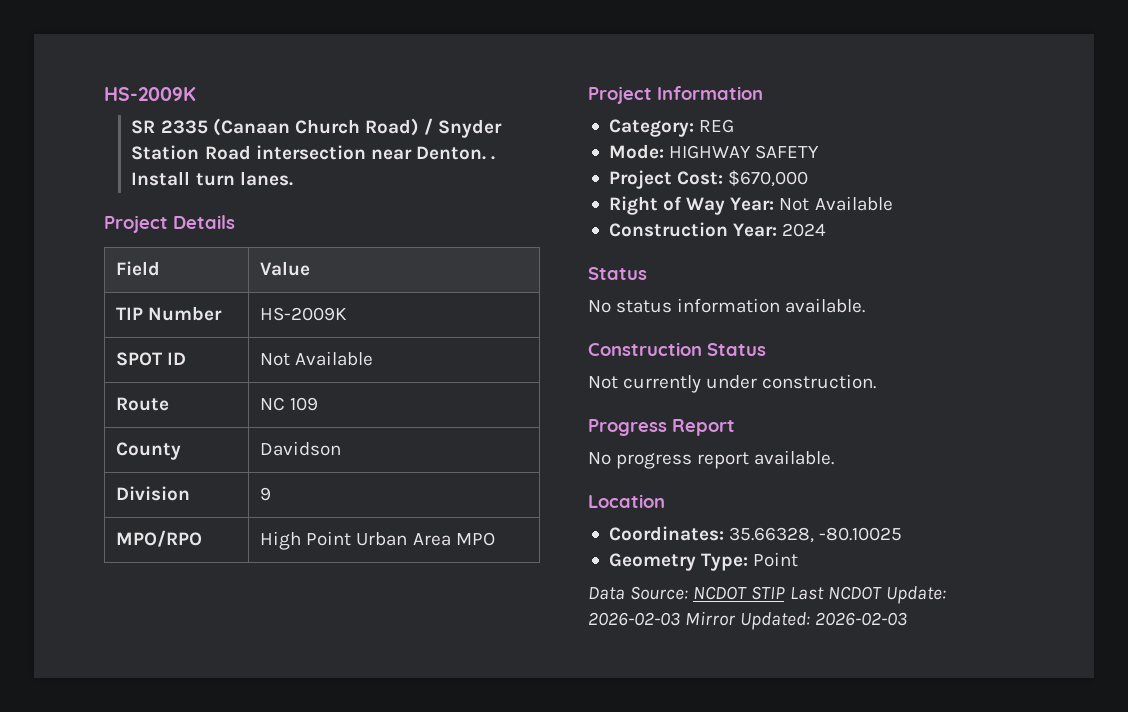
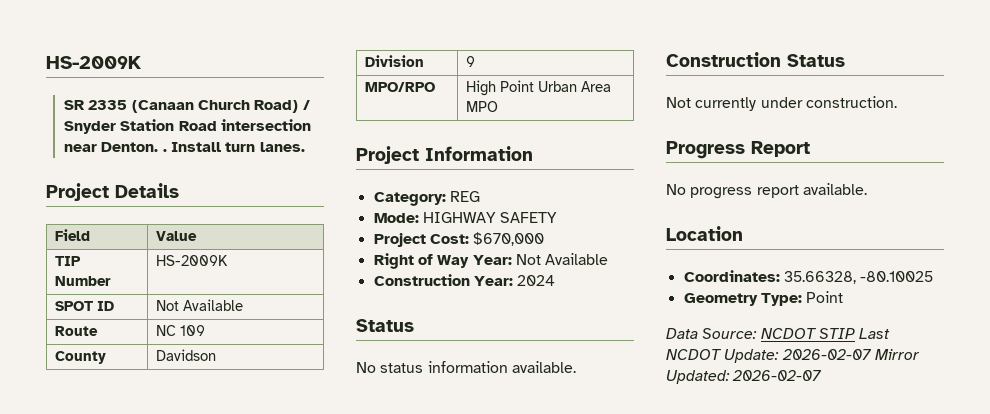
[588,612,680,626] 2026-02-03 -> [781,349,872,360] 2026-02-07
[815,612,908,626] 2026-02-03 -> [732,370,823,381] 2026-02-07

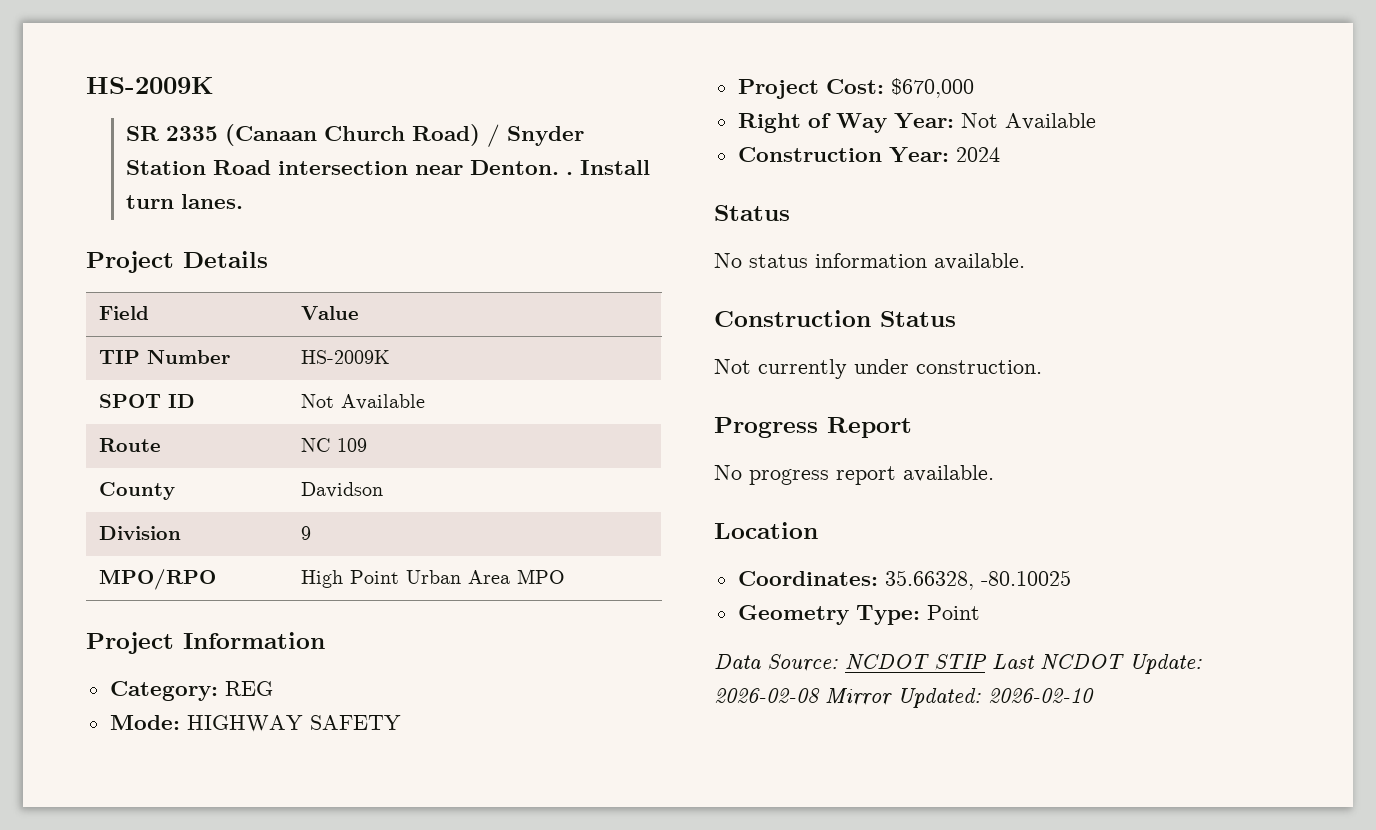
[781,349,872,360] 2026-02-07 -> [714,688,820,703] 2026-02-08
[732,370,823,381] 2026-02-07 -> [988,688,1094,703] 2026-02-10

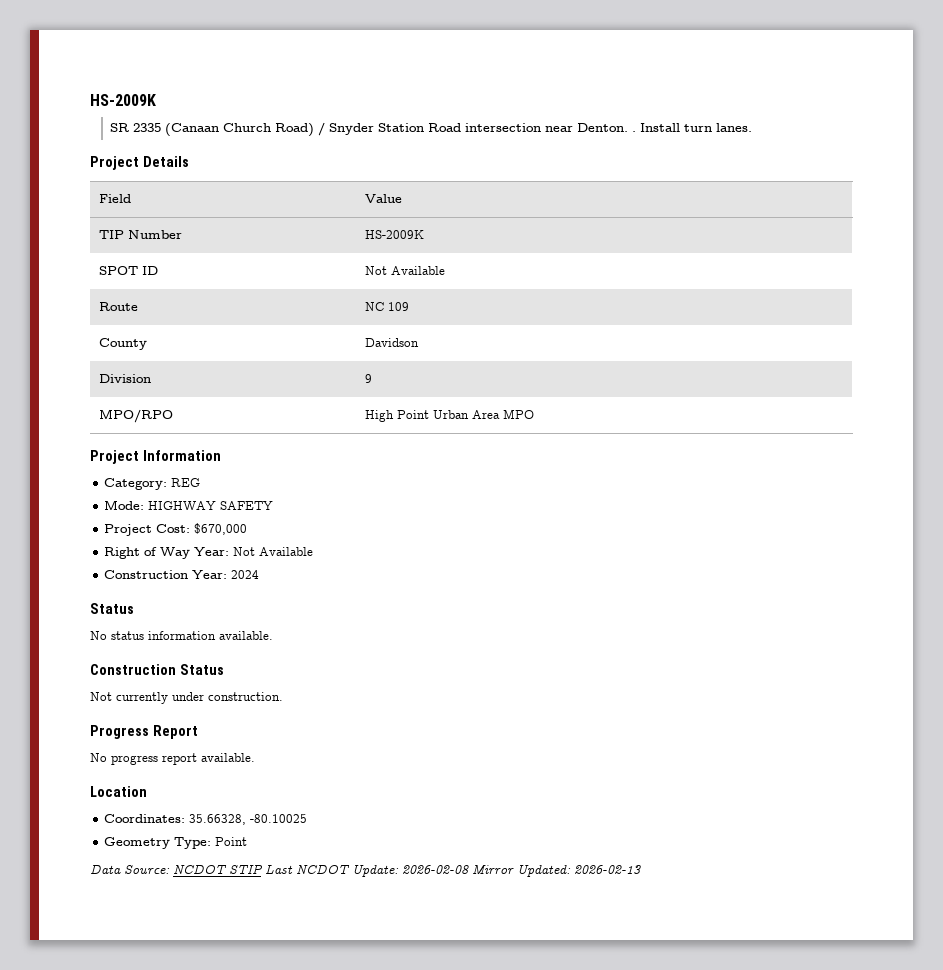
[988,688,1094,703] 2026-02-10 -> [574,865,641,874] 2026-02-13

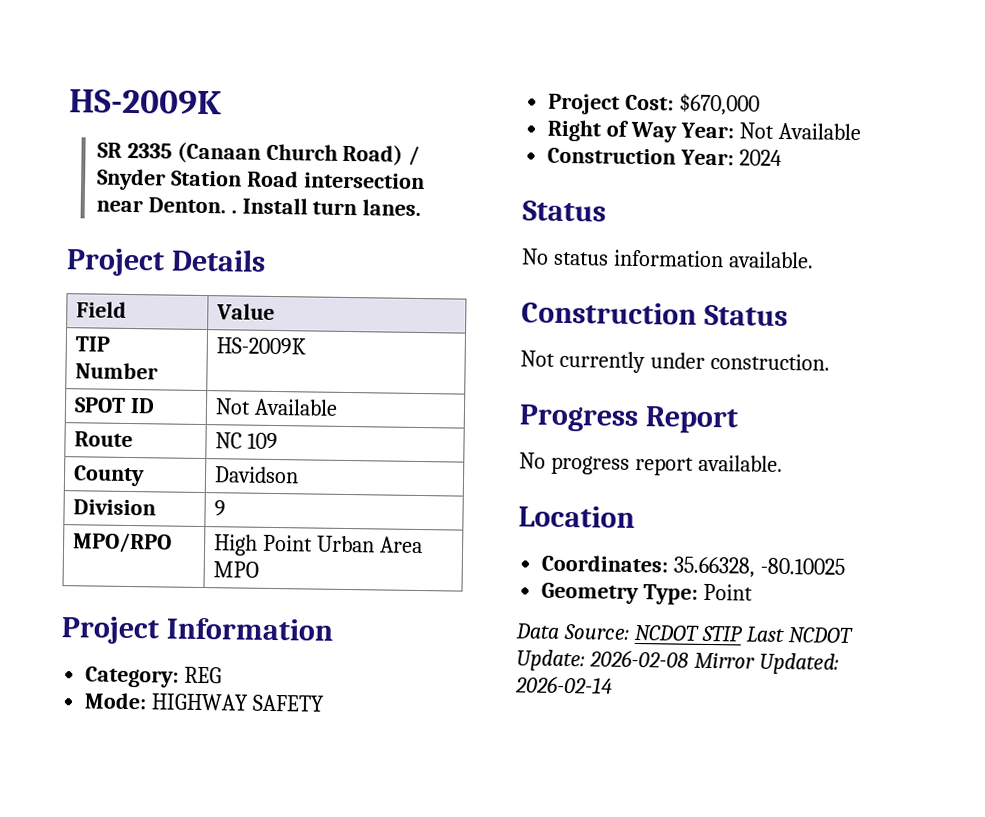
[574,865,641,874] 2026-02-13 -> [515,675,613,694] 2026-02-14

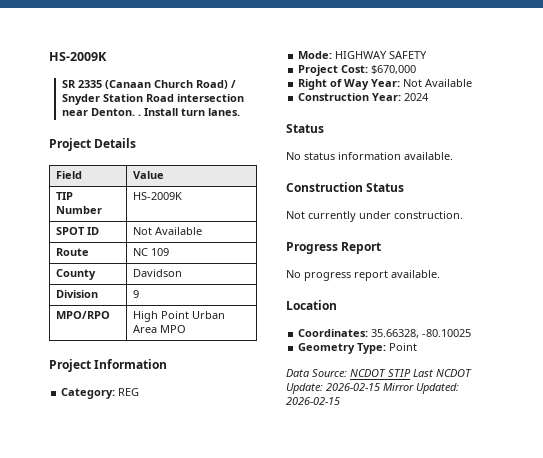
[588,649,689,668] 2026-02-08 -> [326,383,380,391] 2026-02-15
[515,675,613,694] 2026-02-14 -> [286,397,340,405] 2026-02-15

